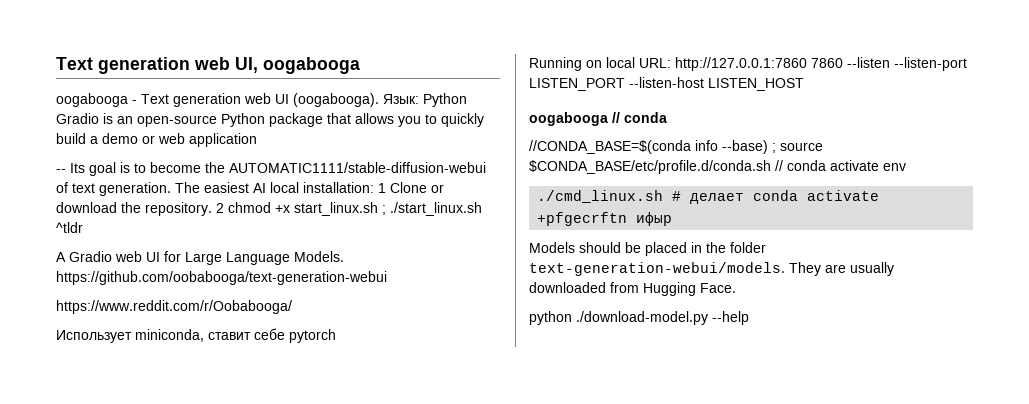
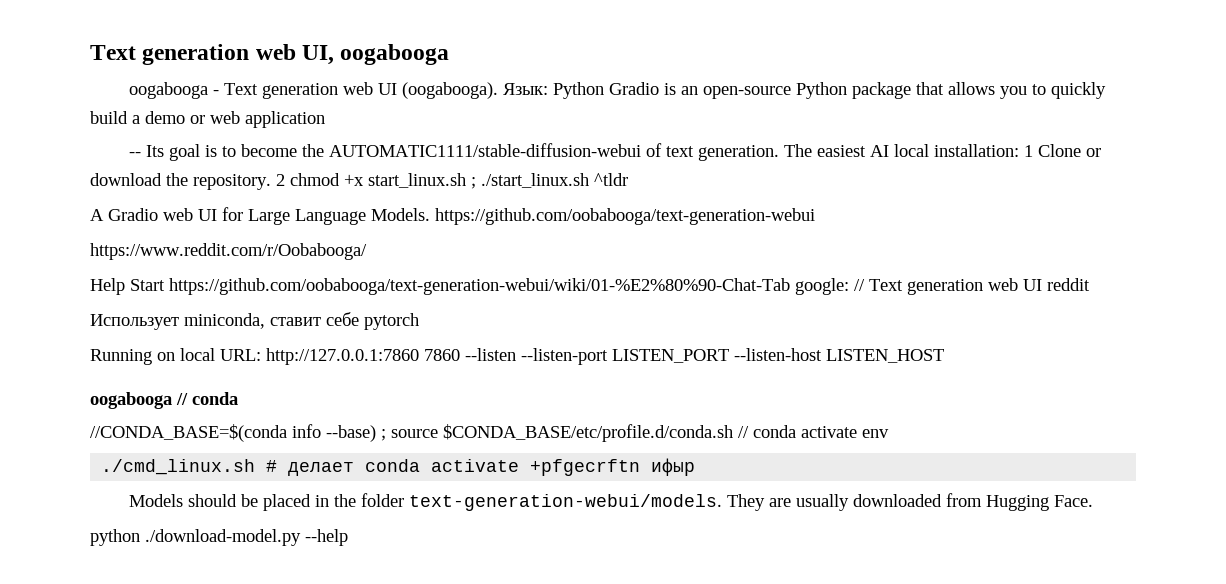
(292, 307) none -> [90,278,1090,295] // Help Start https://github.com/oobabooga/text-generation-webui/wiki/01-%E2%80%90-Chat-Tab google: // Text generation web UI reddit

